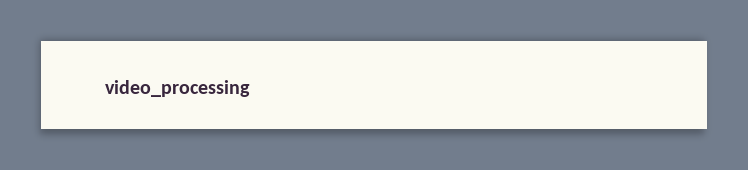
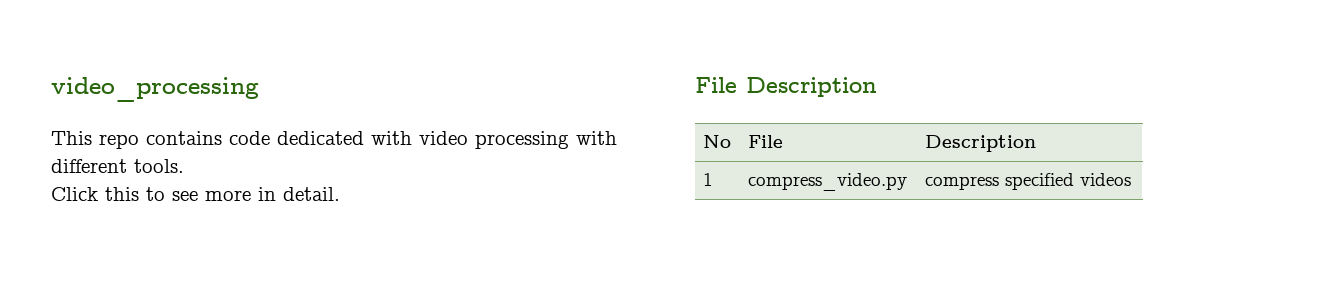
(250, 88) none -> [51,131,617,149] [51,159,184,173] [51,187,340,201] [695,77,877,97] [703,135,732,148] [748,135,784,148] [925,135,1037,152] [703,173,714,186] [748,173,908,191] [925,173,1132,190] // This repo contains code dedicated with video processing with different tools. // Click this to see more in detail. // File Description // No | File | Description // 1 | compress_video.py | compress specified videos

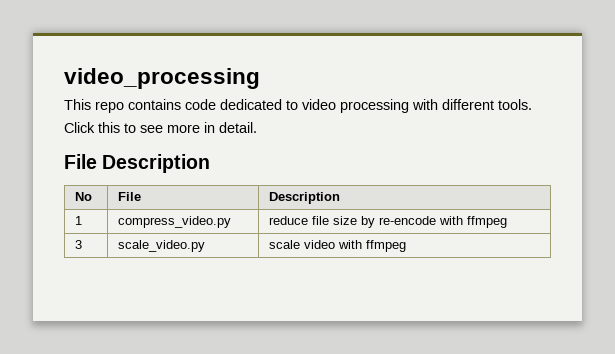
[371,131,412,145] with -> [286,100,298,110] to
[925,173,1132,190] compress specified videos -> [268,216,507,228] [74,240,82,249] [117,240,205,252] [268,240,406,252] reduce file size by re-encode with ffmpeg // 3 | scale_video.py | scale video with ffmpeg

